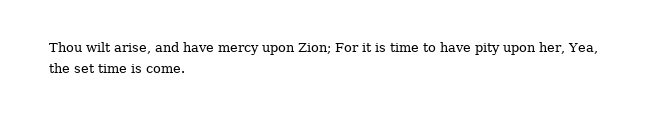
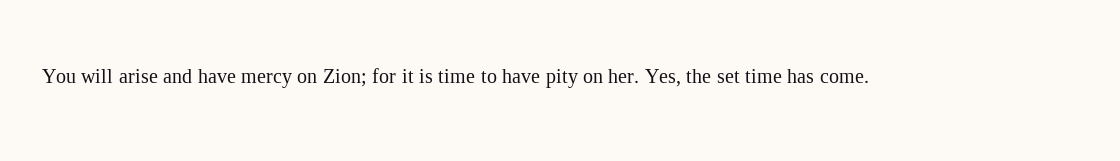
[49,42,359,55] Thou wilt arise, and have mercy upon Zion; For -> [42,68,397,88] You will arise and have mercy on Zion; for
[503,42,598,55] upon her, Yea, -> [582,69,681,87] on her. Yes,
[131,64,142,73] is -> [787,69,815,83] has

